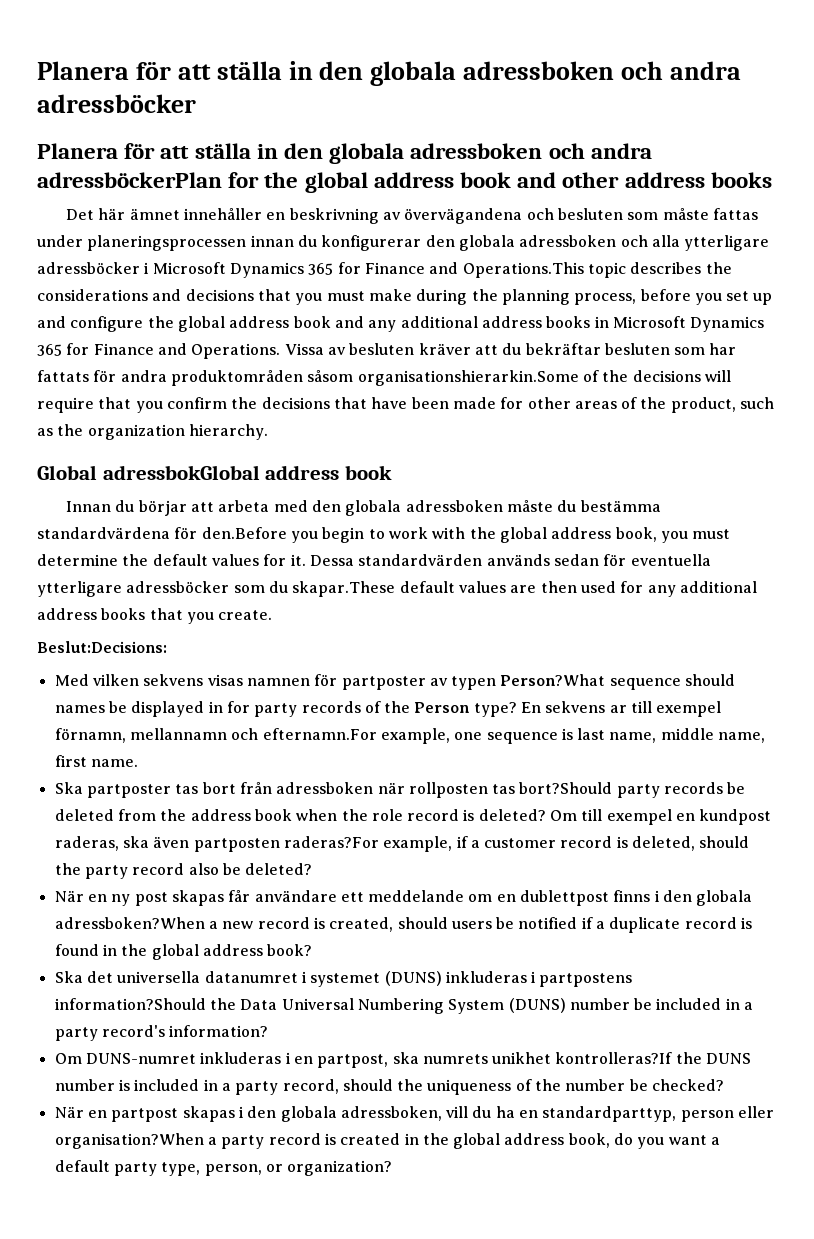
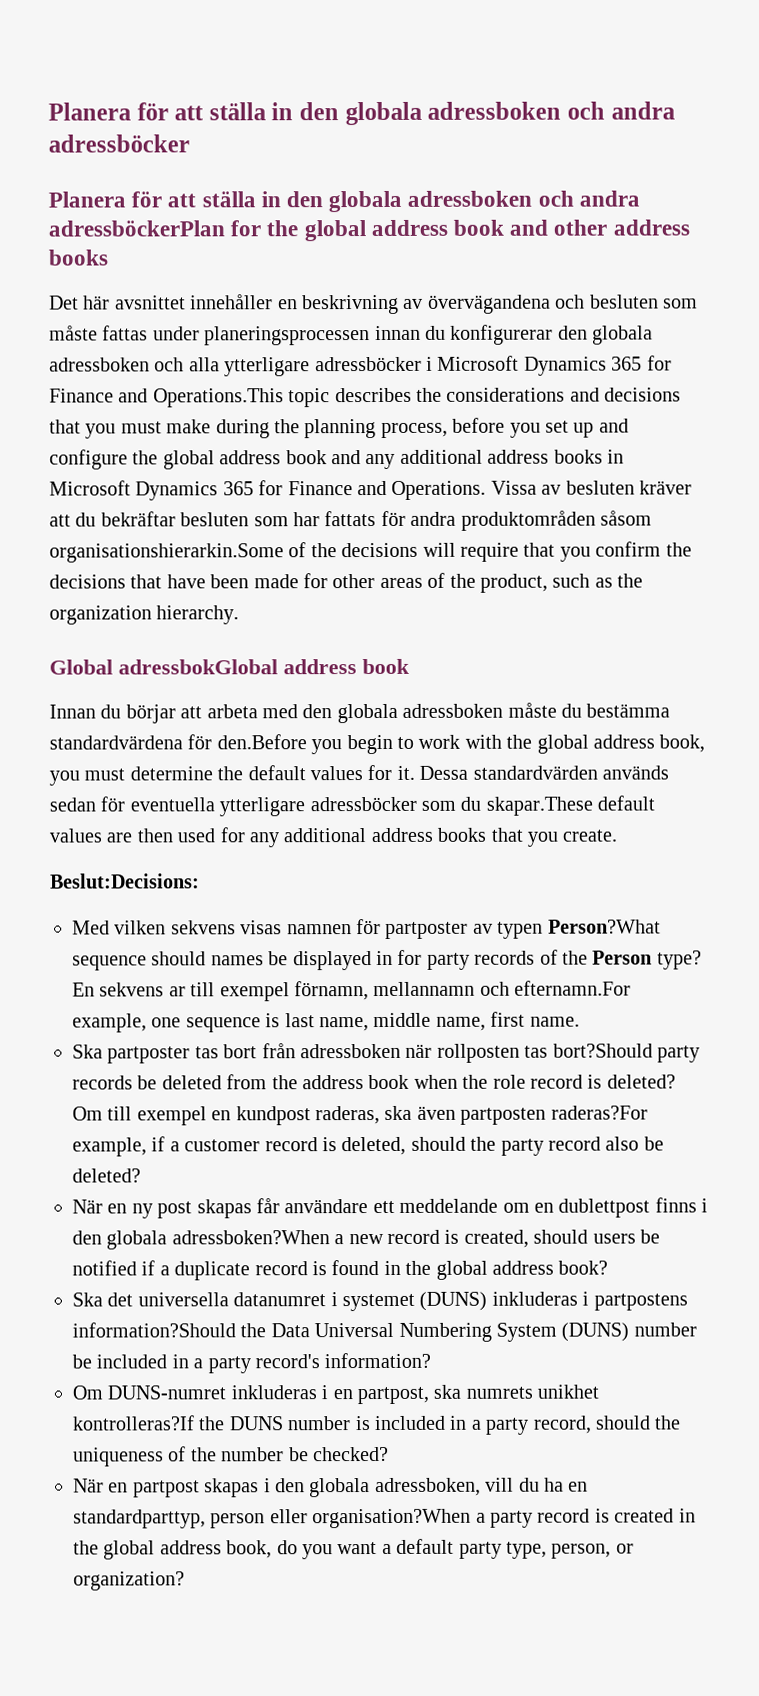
[129,208,180,220] ämnet -> [114,295,186,310] avsnittet

